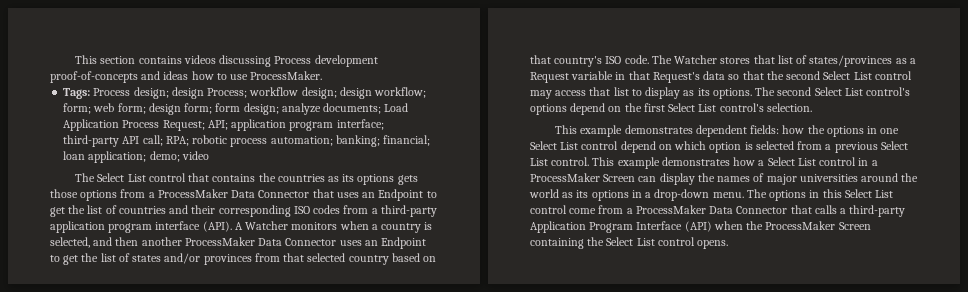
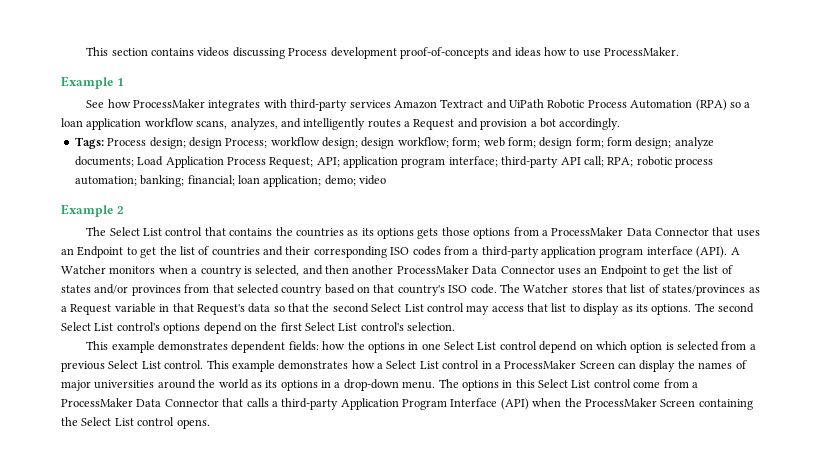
(323, 75) none -> [61,76,124,89] [86,99,751,111] [61,118,621,130] // Example 1 // See how ProcessMaker integrates with third-party services Amazon Textract and UiPath Robotic Process Automation (RPA) so a loan application workflow scans, analyzes, and intelligently routes a Request and provision a bot accordingly.
(209, 155) none -> [61,204,124,217] // Example 2

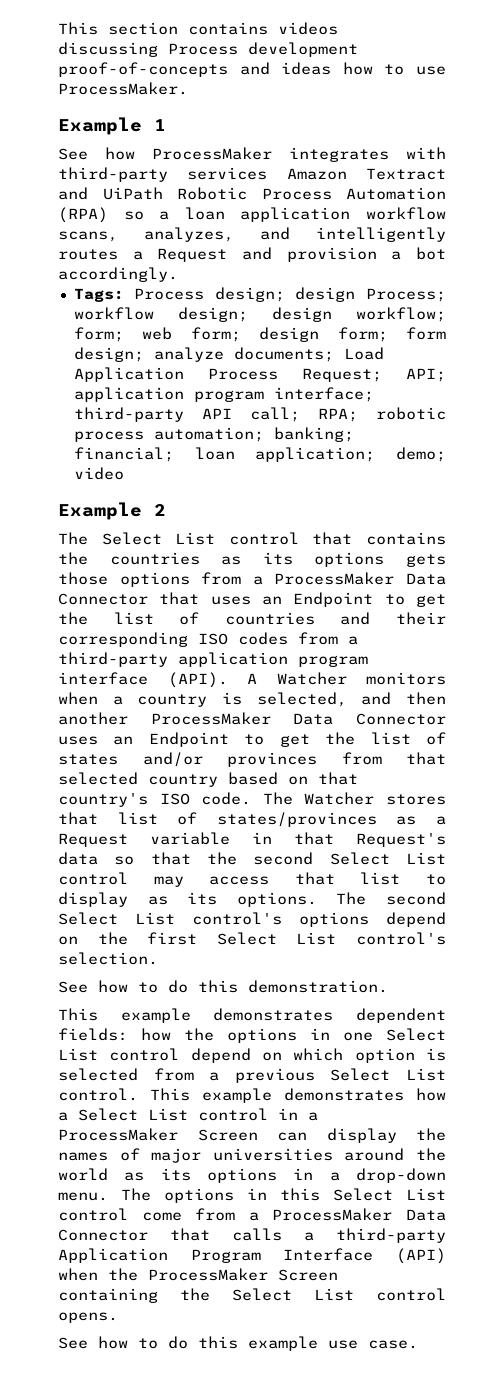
(456, 326) none -> [58,980,388,993] // See how to do this demonstration.
(210, 424) none -> [58,1336,418,1351] // See how to do this example use case.

